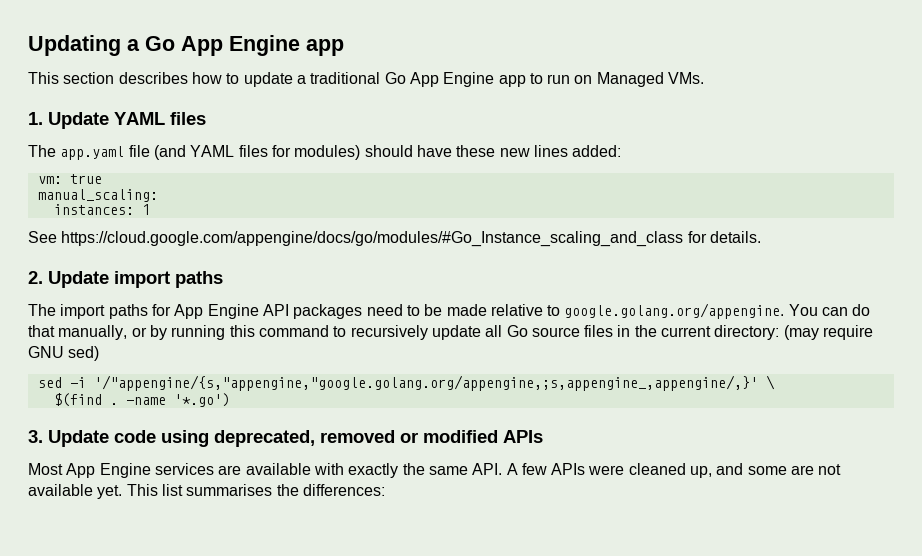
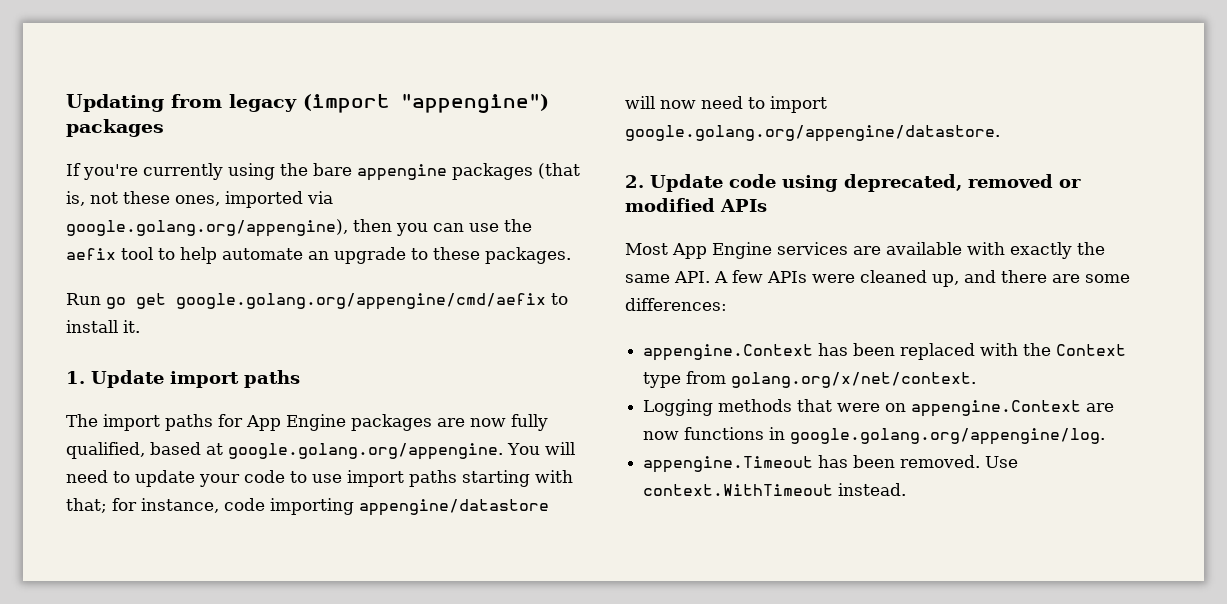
[127,35,344,56] [28,72,705,87] [28,112,206,129] [28,145,622,160] [37,174,102,184] [37,189,158,202] [53,204,150,215] [28,231,761,247] [28,271,43,284] a Go App Engine app // This section describes how to update a traditional Go App Engine app to run on Managed VMs. // 1. Update YAML files // The app.yaml file (and YAML files for modules) should have these new lines added: // vm: true // manual_scaling: // instances: 1 // See https://cloud.google.com/appengine/docs/go/modules/#Go_Instance_scaling_and_class for details. // 2. -> [171,93,549,113] [66,119,164,137] [66,163,580,181] [66,191,333,208] [66,219,532,237] [66,247,571,264] [66,293,568,310] [66,320,140,333] [66,371,85,384] from legacy (import "appengine") packages // If you're currently using the bare appengine packages (that is, not these ones, imported via google.golang.org/appengine), then you can use the aefix tool to help automate an upgrade to these packages. // Run go get google.golang.org/appengine/cmd/aefix to install it. // 1.
[262,303,871,319] [28,325,874,340] [28,346,100,361] [37,375,775,391] [53,393,230,407] [28,430,43,443] API packages need to be made relative to google.golang.org/appengine. You can do that manually, or by running this command to recursively update all Go source files in the current directory: (may require GNU sed) // sed -i '/"appengine/{s,"appengine,"google.golang.org/appengine,;s,appengine_,appengine/,}' \ // $(find . -name '*.go') // 3. -> [351,414,548,431] [66,442,575,460] [66,470,573,487] [66,498,549,516] [625,96,827,113] [625,125,1000,142] [625,175,644,188] packages are now fully qualified, based at google.golang.org/appengine. You will need to update your code to use import paths starting with that; for instance, code importing appengine/datastore will now need to import google.golang.org/appengine/datastore. // 2.
[747,464,842,475] [28,484,385,499] some are not available yet. This list summarises the differences: -> [1001,270,1130,283] [625,298,727,311] [643,343,1127,361] [643,371,977,388] [643,399,1115,417] [643,427,1106,445] [643,455,1019,473] [643,483,907,496] there are some differences: // appengine.Context has been replaced with the Context type from golang.org/x/net/context. // Logging methods that were on appengine.Context are now functions in google.golang.org/appengine/log. // appengine.Timeout has been removed. Use context.WithTimeout instead.

